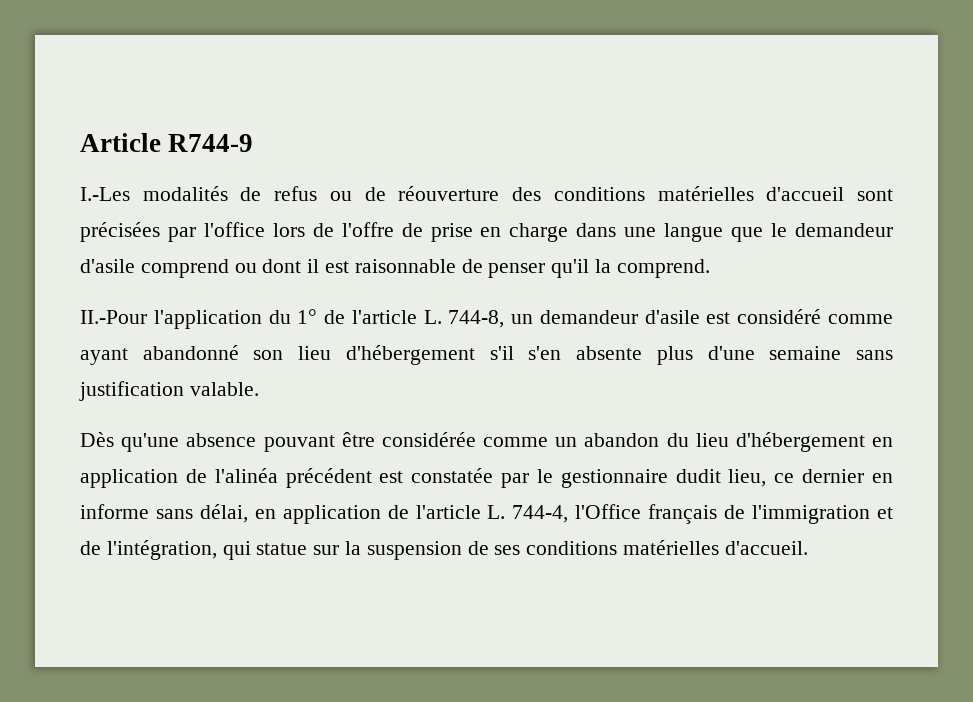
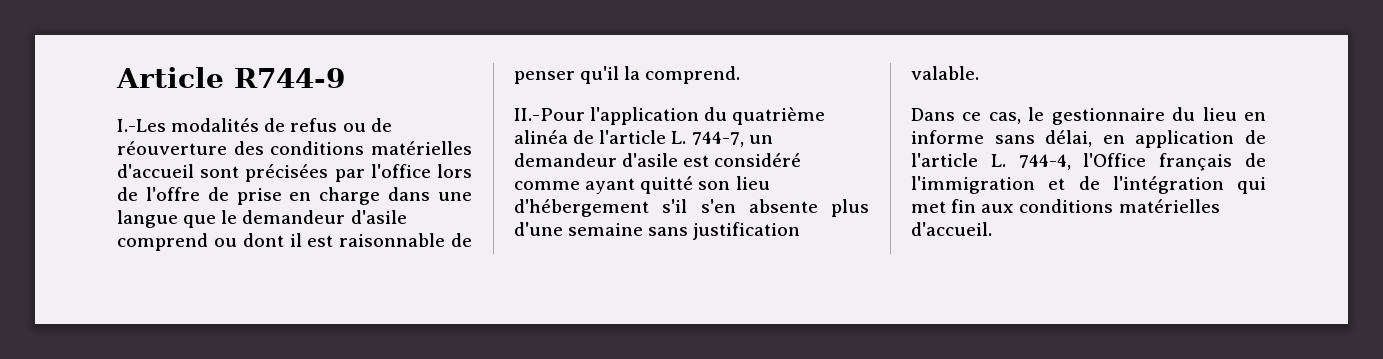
[297,309,505,328] 1° de l'article L. 744-8, -> [732,107,826,125] [514,130,744,147] quatrième alinéa de l'article L. 744-7,
[142,345,239,360] abandonné -> [640,176,694,194] quitté
[80,432,893,452] [80,468,865,488] Dès qu'une absence pouvant être considérée comme un abandon du lieu d'hébergement en application de l'alinéa précédent est constatée par le gestionnaire dudit lieu, ce dernier -> [911,107,1237,125] Dans ce cas, le gestionnaire du lieu
[106,540,521,560] l'intégration, qui statue sur la suspension de ses -> [1112,176,1266,194] [911,199,1015,213] l'intégration qui met fin aux

